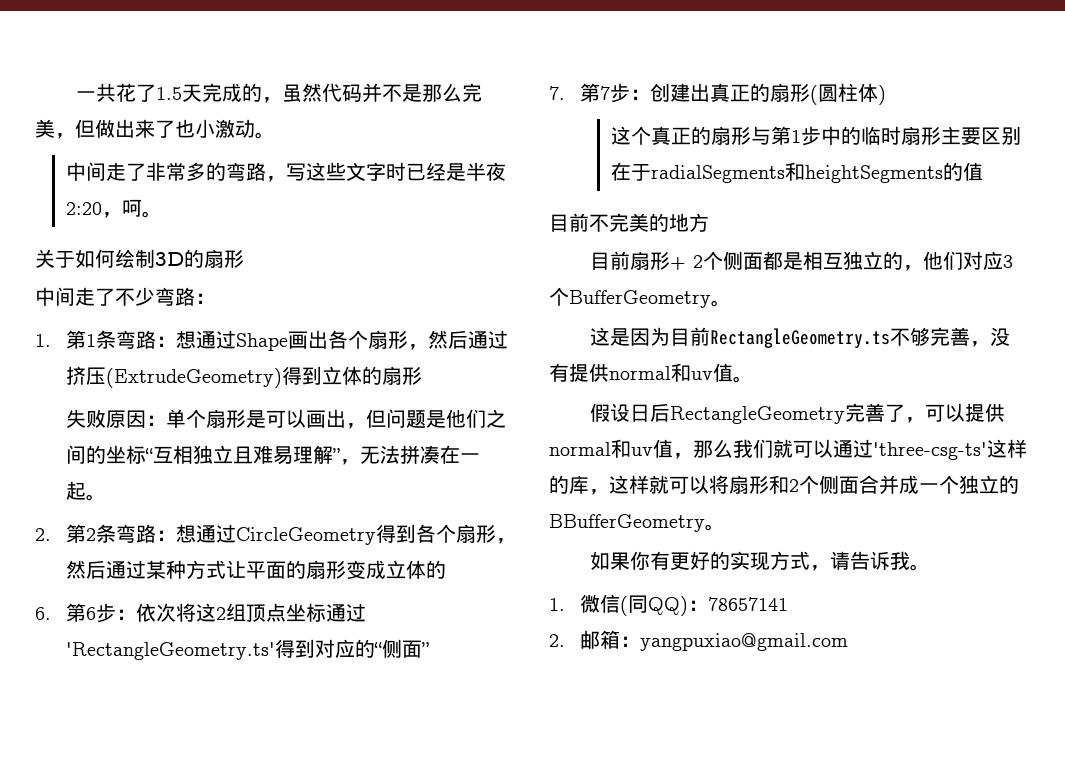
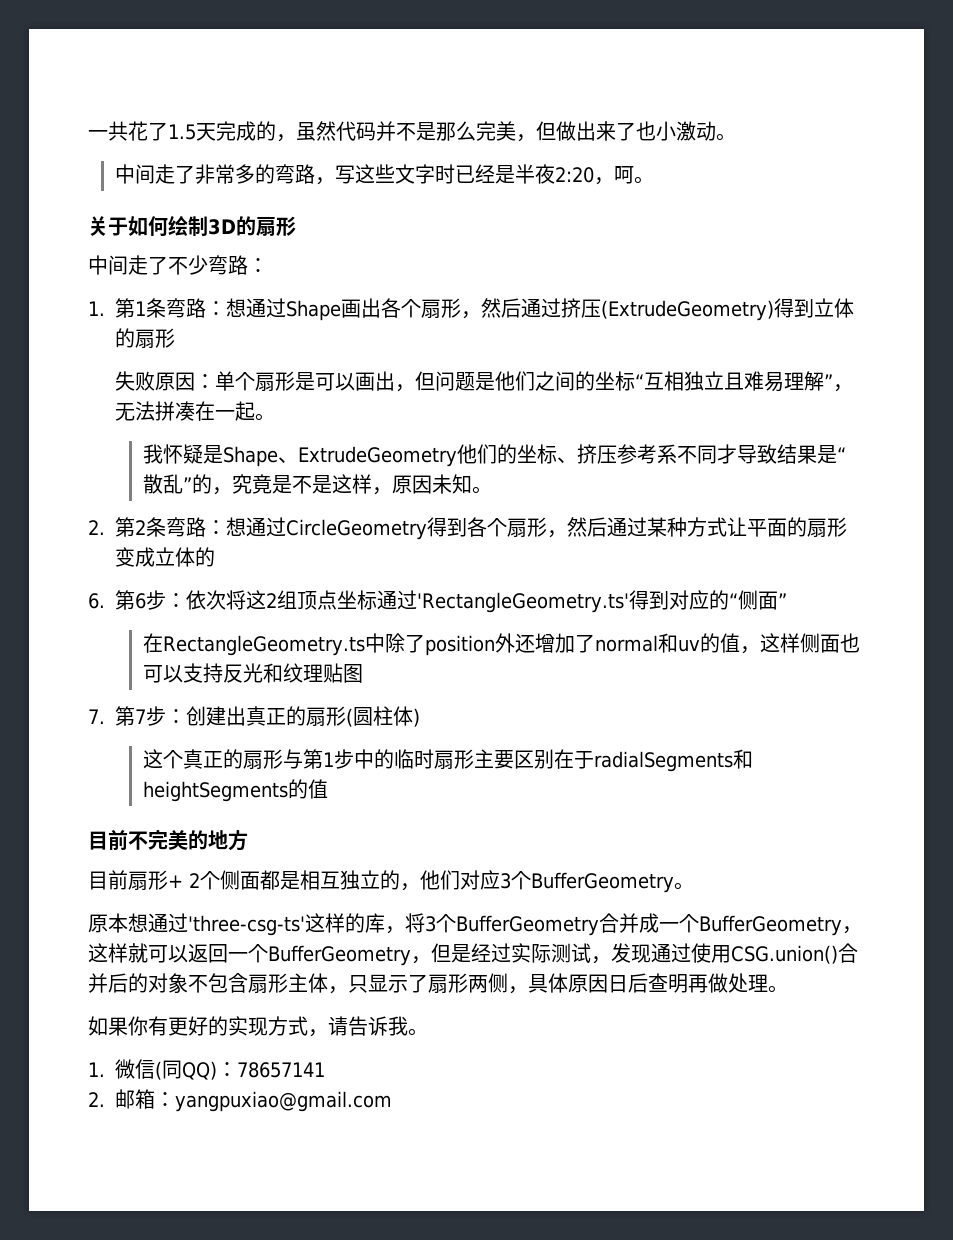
(106, 497) none -> [142,444,846,467] [142,474,492,495] // 我怀疑是Shape、ExtrudeGeometry他们的坐标、挤压参考系不同才导致结果是“散乱”的，究竟是不是这样，原因未知。
(429, 649) none -> [142,633,860,656] [142,663,363,683] // 在RectangleGeometry.ts中除了position外还增加了normal和uv的值，这样侧面也可以支持反光和纹理贴图
[590,327,1011,348] [549,363,753,383] [590,403,1006,424] [549,439,833,459] 这是因为目前RectangleGeometry.ts不够完善，没有提供normal和uv值。 // 假设日后RectangleGeometry完善了，可以提供normal和uv值，那么我们就可以 -> [88,913,148,933] 原本想
[609,475,1019,495] [549,514,705,532] 这样就可以将扇形和2个侧面合并成一个独立的BBufferGeometry -> [405,913,862,936] [88,943,858,966] [88,973,768,994] 将3个BufferGeometry合并成一个BufferGeometry，这样就可以返回一个BufferGeometry，但是经过实际测试，发现通过使用CSG.union()合并后的对象不包含扇形主体，只显示了扇形两侧，具体原因日后查明再做处理

